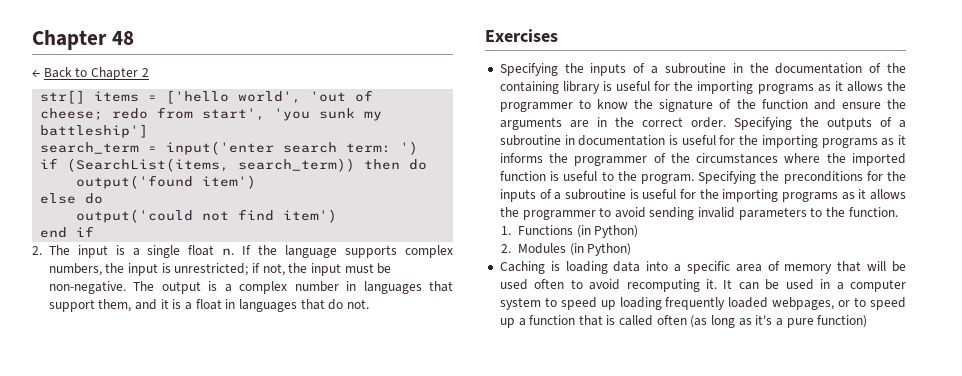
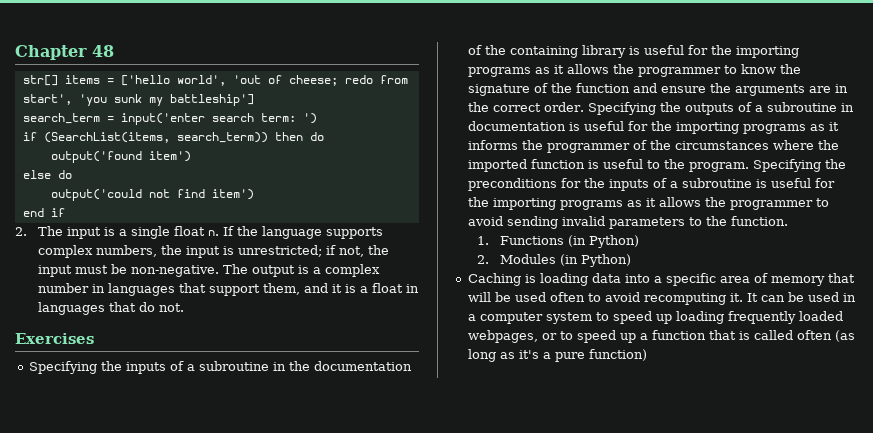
[32,67,149,80] // ← Back to Chapter 2 -> (114, 51) none

